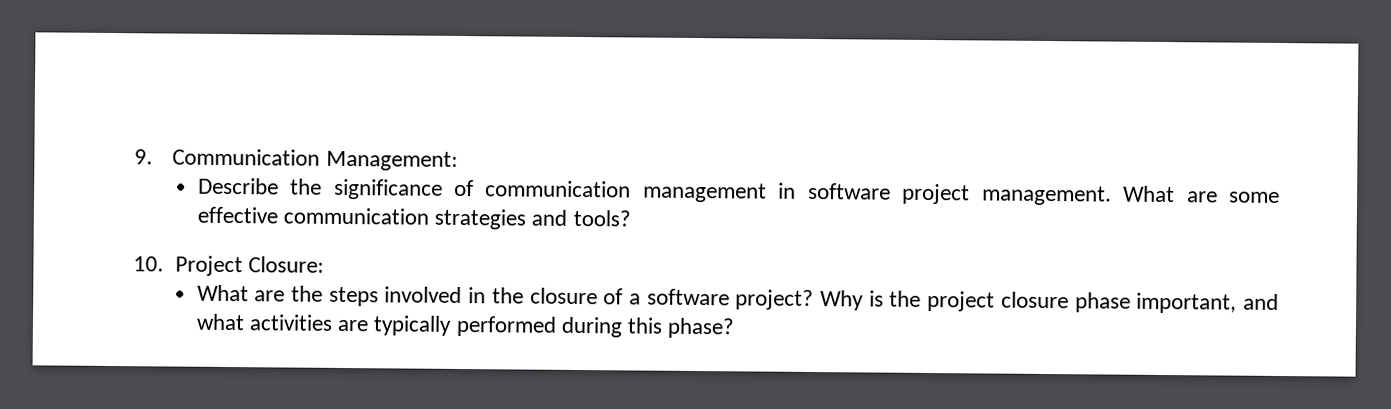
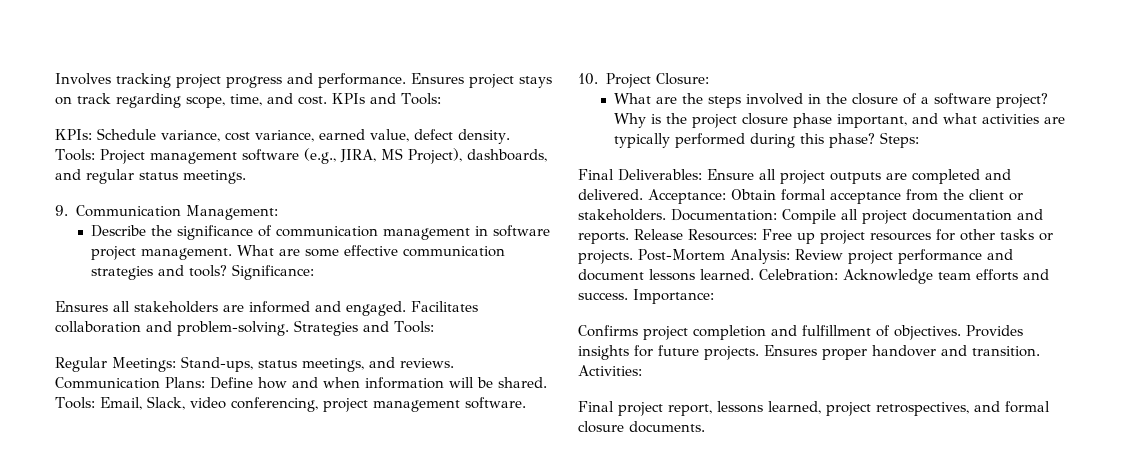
(134, 157) none -> [55,73,552,88] [55,93,441,108] [55,128,510,144] [55,148,547,164] [55,169,246,184] Involves tracking project progress and performance. Ensures project stays on track regarding scope, time, and cost. KPIs and Tools: // KPIs: Schedule variance, cost variance, earned value, defect density. Tools: Project management software (e.g., JIRA, MS Project), dashboards, and regular status meetings. //
(631, 218) none -> [232,264,315,280] [55,301,478,316] [55,320,434,336] [55,356,454,372] [55,377,547,389] [55,396,526,412] Significance: // Ensures all stakeholders are informed and engaged. Facilitates collaboration and problem-solving. Strategies and Tools: // Regular Meetings: Stand-ups, status meetings, and reviews. Communication Plans: Define how and when information will be shared. Tools: Email, Slack, video conferencing, project management software.
(736, 328) none -> [880,132,920,148] [578,169,1011,184] [578,189,1023,204] [578,209,1043,224] [578,229,1053,244] [578,249,1013,264] [578,269,1049,284] [578,289,714,304] [578,325,1023,340] [578,345,1040,360] [578,365,642,376] [578,401,1050,416] [578,421,705,433] Steps: // Final Deliverables: Ensure all project outputs are completed and delivered. Acceptance: Obtain formal acceptance from the client or stakeholders. Documentation: Compile all project documentation and reports. Release Resources: Free up project resources for other tasks or projects. Post-Mortem Analysis: Review project performance and document lessons learned. Celebration: Acknowledge team efforts and success. Importance: // Confirms project completion and fulfillment of objectives. Provides insights for future projects. Ensures proper handover and transition. Activities: // Final project report, lessons learned, project retrospectives, and formal closure documents.

